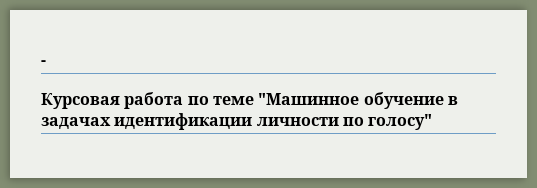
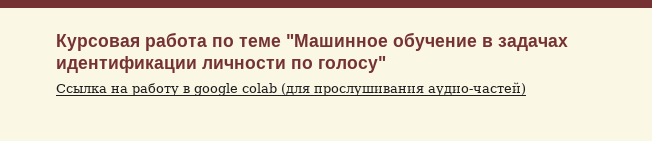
[41,60,46,66] - // -> (56, 42) none
(433, 122) none -> [56,82,526,96] // Ссылка на работу в google colab (для прослушивания аудио-частей)

